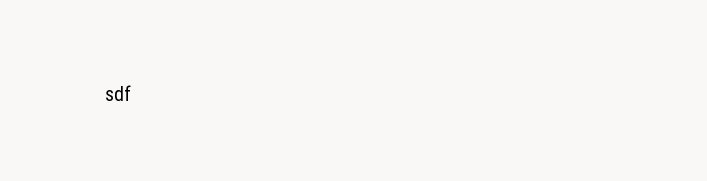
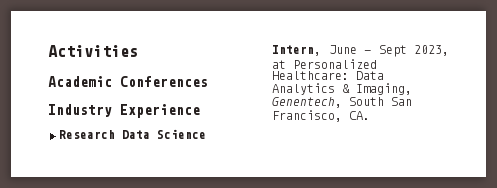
[105,85,131,101] sdf -> [48,45,138,57] [48,76,208,87] [48,104,200,118] [59,129,206,139] [272,45,449,57] [272,59,377,69] [272,71,384,80] [272,83,412,95] [272,97,412,108] [272,110,370,122] Activities // Academic Conferences // Industry Experience // Research Data Science Intern, June - Sept 2023, at Personalized Healthcare: Data Analytics & Imaging, Genentech, South San Francisco, CA.

